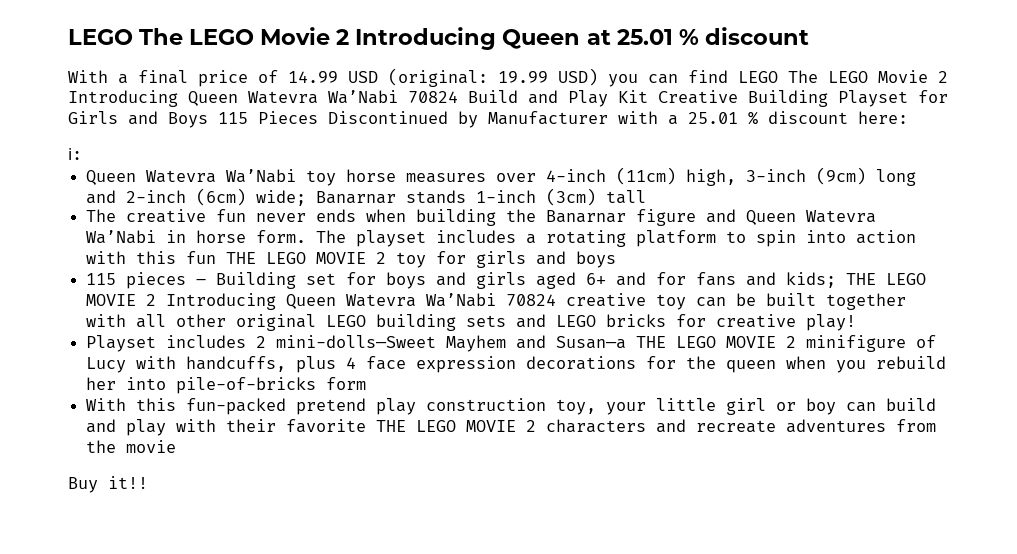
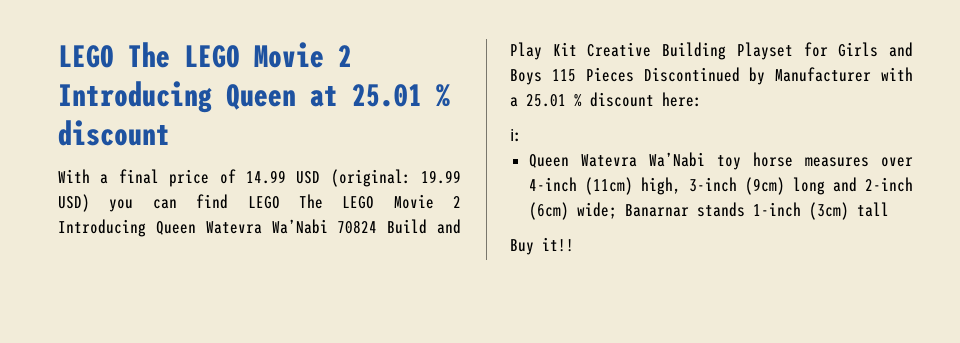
[86,209,877,226] [86,230,917,247] [86,251,617,268] [86,272,927,289] [86,293,907,310] [86,314,857,331] [86,335,937,352] [86,356,947,373] [86,377,367,394] [86,398,937,415] [86,419,937,436] [86,440,177,453] // The creative fun never ends when building the Banarnar figure and Queen Watevra Wa’Nabi in horse form. The playset includes a rotating platform to spin into action with this fun THE LEGO MOVIE 2 toy for girls and boys // 115 pieces – Building set for boys and girls aged 6+ and for fans and kids; THE LEGO MOVIE 2 Introducing Queen Watevra Wa’Nabi 70824 creative toy can be built together with all other original LEGO building sets and LEGO bricks for creative play! // Playset includes 2 mini-dolls—Sweet Mayhem and Susan—a THE LEGO MOVIE 2 minifigure of Lucy with handcuffs, plus 4 face expression decorations for the queen when you rebuild her into pile-of-bricks form // With this fun-packed pretend play construction toy, your little girl or boy can build and play with their favorite THE LEGO MOVIE 2 characters and recreate adventures from the movie -> (889, 209) none

